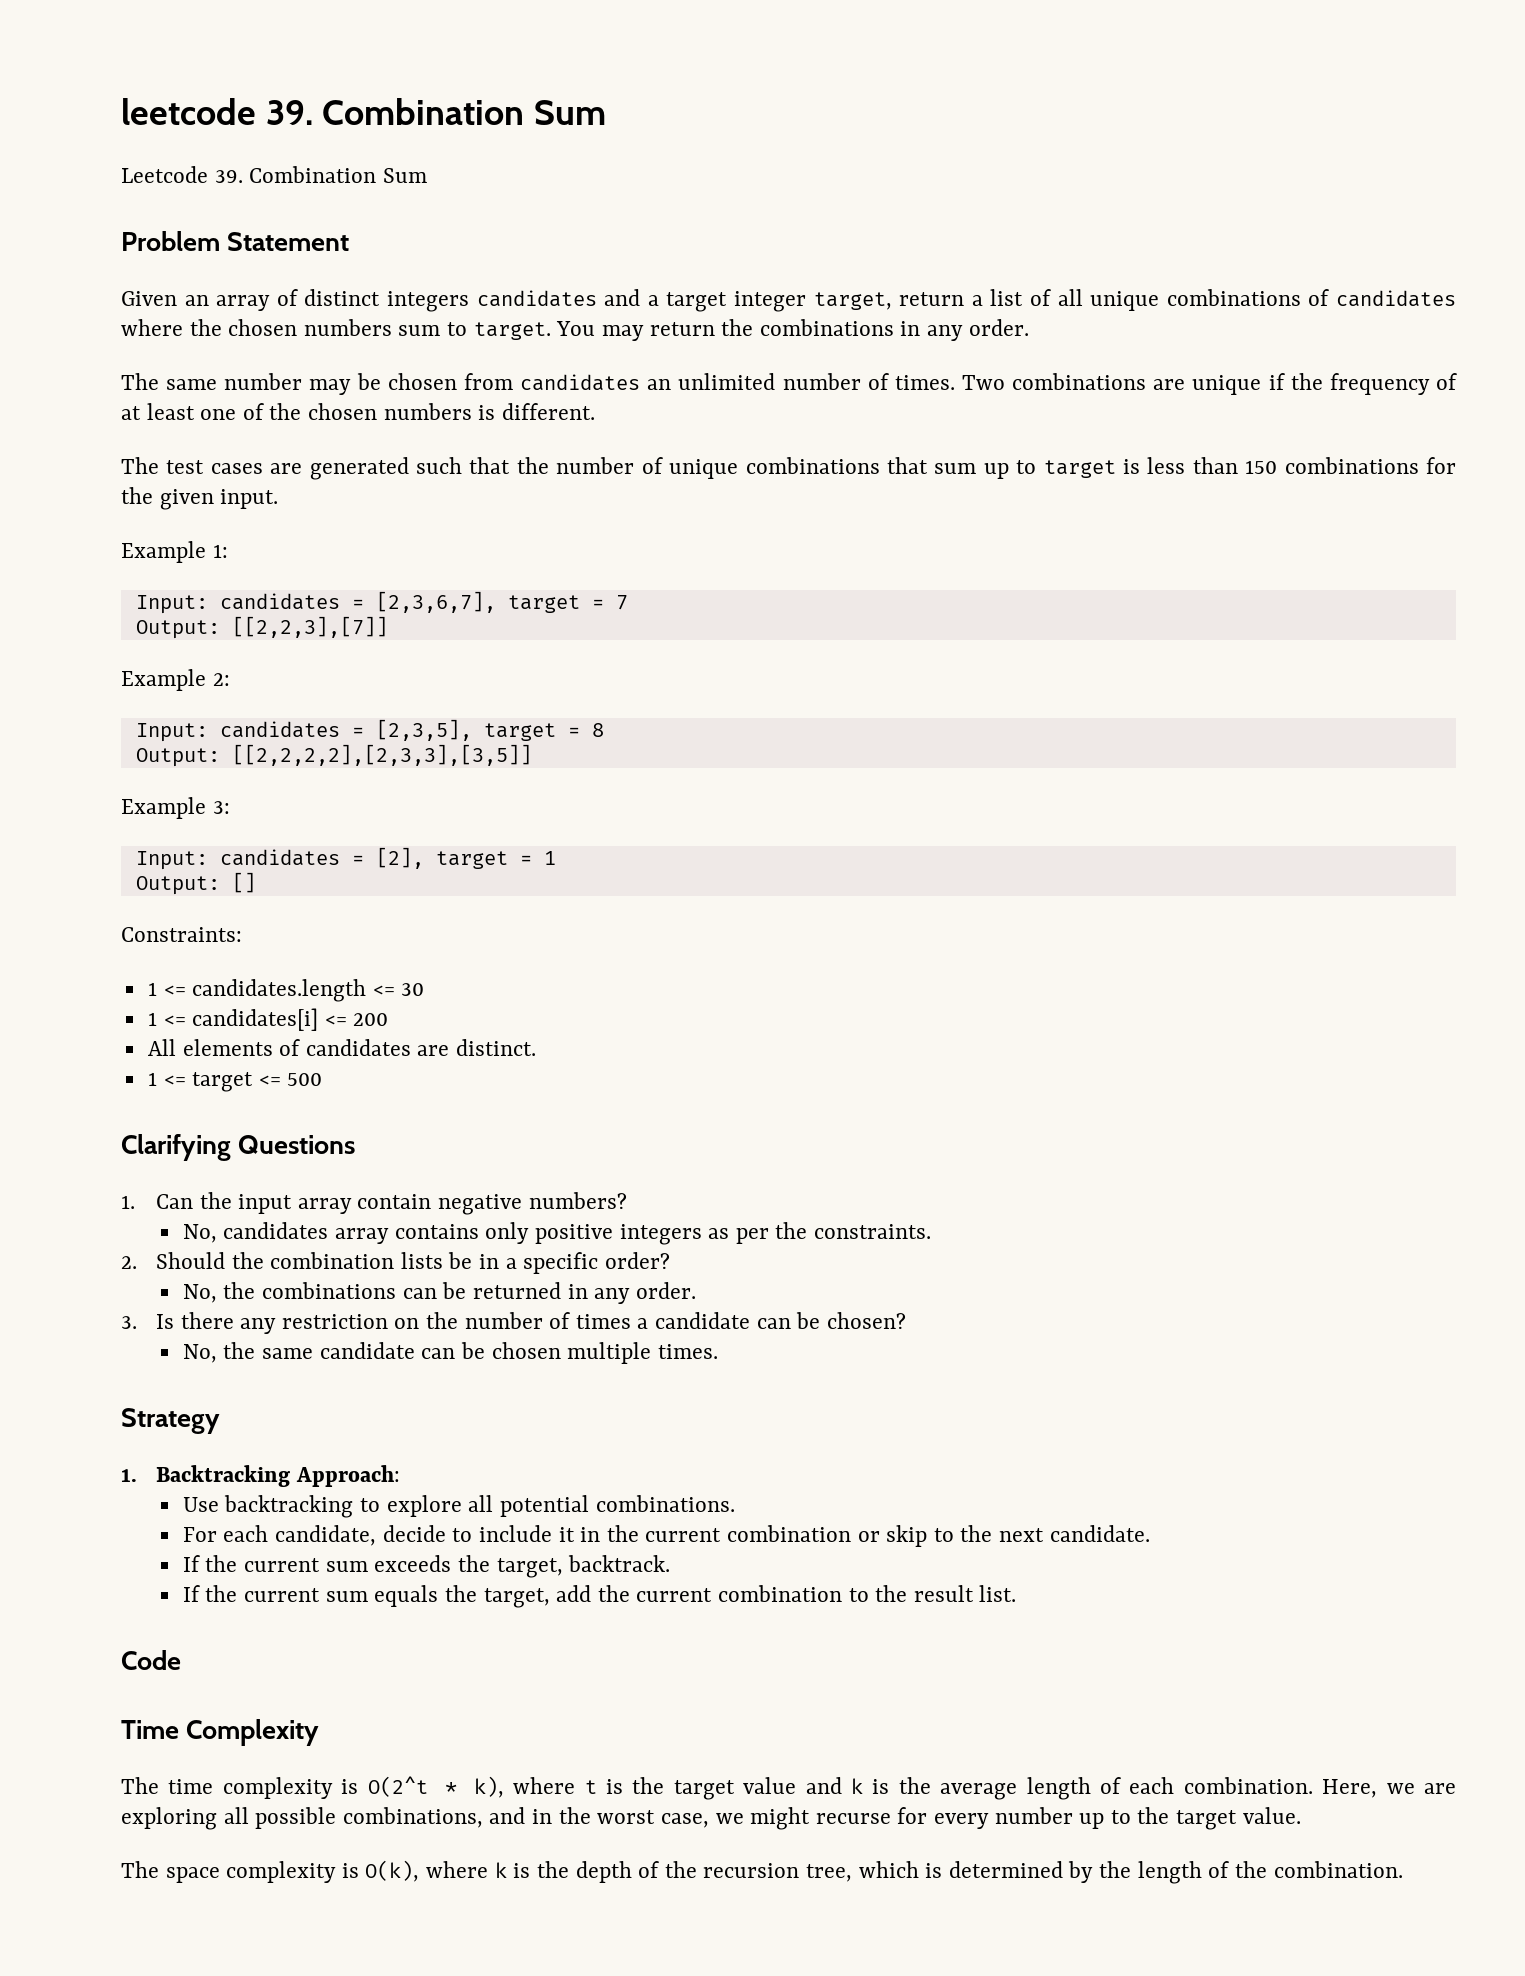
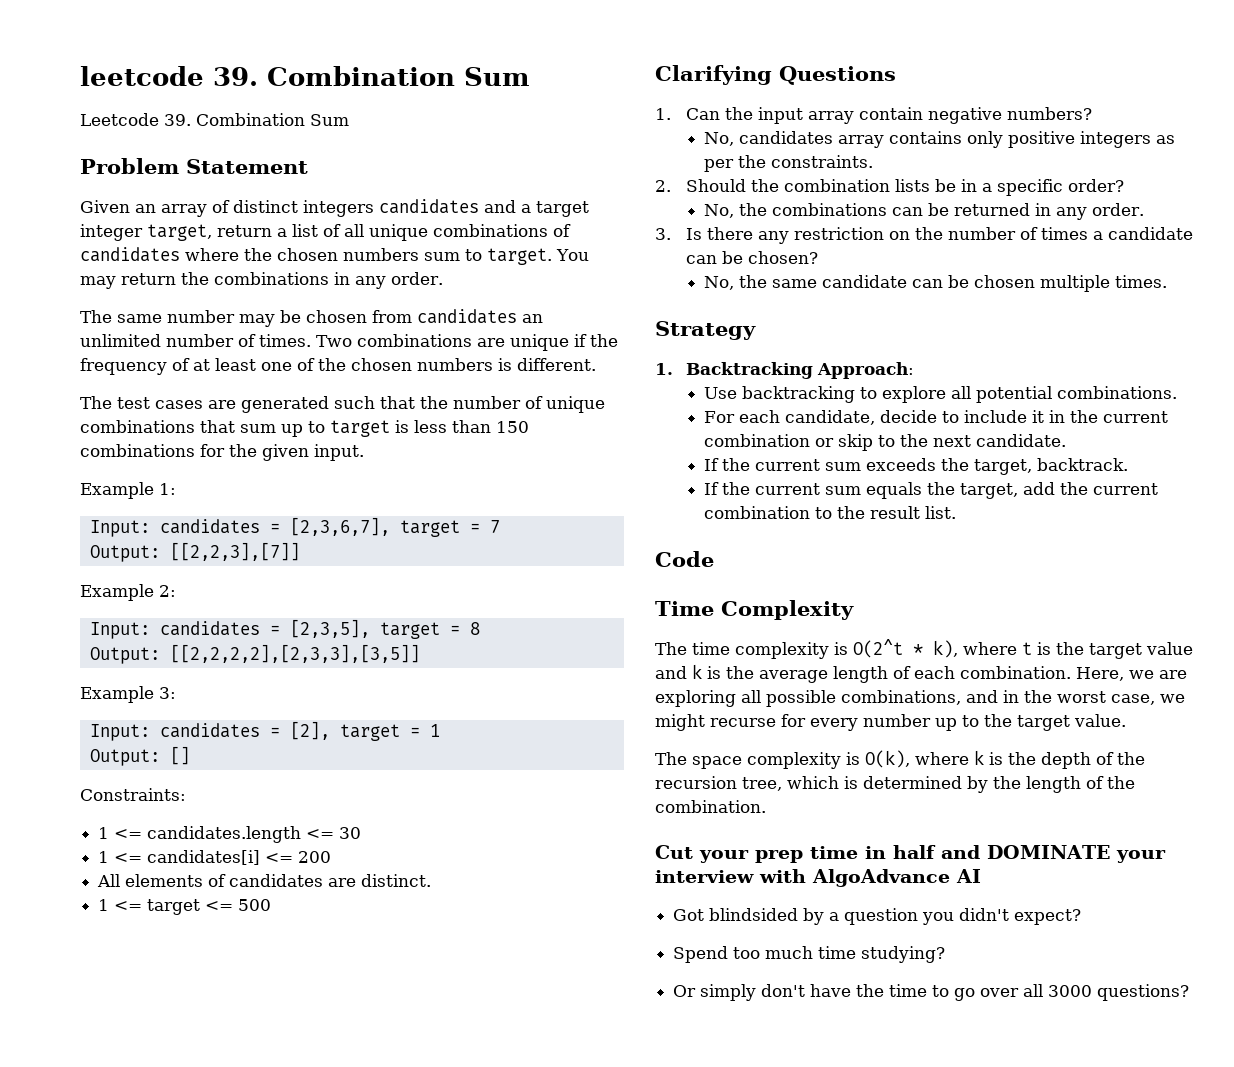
(1403, 1869) none -> [655,845,1166,863] [655,869,981,887] [673,908,1082,925] [673,946,946,963] [673,984,1190,1001] // Cut your prep time in half and DOMINATE your interview with AlgoAdvance AI // Got blindsided by a question you didn't expect? // Spend too much time studying? // Or simply don't have the time to go over all 3000 questions?

